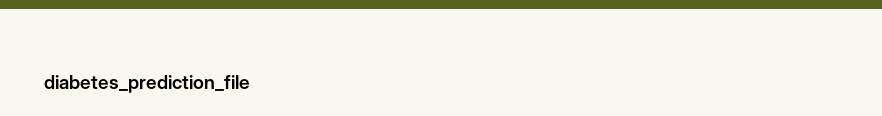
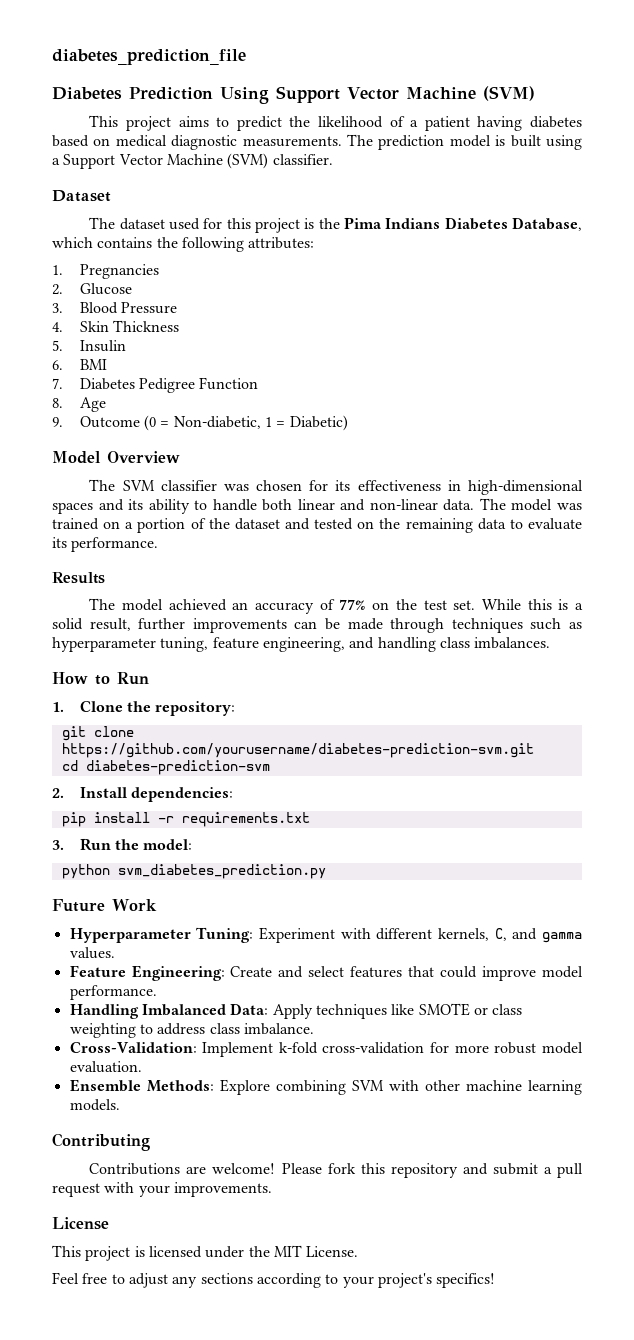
(250, 84) none -> [52,86,535,104] [89,115,582,131] [52,134,583,150] [52,153,333,169] [52,190,111,202] [89,217,582,233] [52,237,315,252] [52,264,159,279] [52,283,132,295] [52,302,177,314] [52,320,179,332] [52,340,126,352] [52,359,107,370] [52,377,259,393] [52,397,106,412] [52,415,348,431] [52,451,180,464] [89,479,583,495] [52,498,583,514] [52,518,583,533] [52,537,159,552] [52,572,105,584] [89,598,583,614] [52,618,583,633] [52,637,551,652] [52,672,149,685] [52,701,236,716] [61,726,134,741] [61,743,534,758] [61,760,270,775] [52,787,233,802] [61,812,310,827] [52,838,193,851] [61,864,326,879] [52,899,157,912] [69,927,582,943] [69,947,115,959] [69,965,583,981] [69,985,157,1000] [69,1003,523,1019] [69,1023,314,1038] [69,1042,583,1057] [69,1061,142,1073] [69,1079,582,1095] [69,1099,120,1111] [52,1133,150,1151] [89,1163,583,1178] [52,1182,272,1197] [52,1217,109,1230] [52,1245,359,1261] [52,1272,496,1288] // Diabetes Prediction Using Support Vector Machine (SVM) // This project aims to predict the likelihood of a patient having diabetes based on medical diagnostic measurements. The prediction model is built using a Support Vector Machine (SVM) classifier. // Dataset // The dataset used for this project is the Pima Indians Diabetes Database, which contains the following attributes: // 1. Pregnancies // 2. Glucose // 3. Blood Pressure // 4. Skin Thickness // 5. Insulin // 6. BMI // 7. Diabetes Pedigree Function // 8. Age // 9. Outcome (0 = Non-diabetic, 1 = Diabetic) // Model Overview // The SVM classifier was chosen for its effectiveness in high-dimensional spaces and its ability to handle both linear and non-linear data. The model was trained on a portion of the dataset and tested on the remaining data to evaluate its performance. // Results // The model achieved an accuracy of 77% on the test set. While this is a solid result, further improvements can be made through techniques such as hyperparameter tuning, feature engineering, and handling class imbalances. // How to Run // 1. Clone the repository: // git clone https://github.com/yourusername/diabetes-prediction-svm.git // cd diabetes-prediction-svm // 2. Install dependencies: // pip install -r requirements.txt // 3. Run the model: // python svm_diabetes_prediction.py // Future Work // Hyperparameter Tuning: Experiment with different kernels, C, and gamma values. // Feature Engineering: Create and select features that could improve model performance. // Handling Imbalanced Data: Apply techniques like SMOTE or class weighting to address class imbalance. // Cross-Validation: Implement k-fold cross-validation for more robust model evaluation. // Ensemble Methods: Explore combining SVM with other machine learning models. // Contributing // Contributions are welcome! Please fork this repository and submit a pull request with your improvements. // License // This project is licensed under the MIT License. // Feel free to adjust any sections according to your project's specifics!

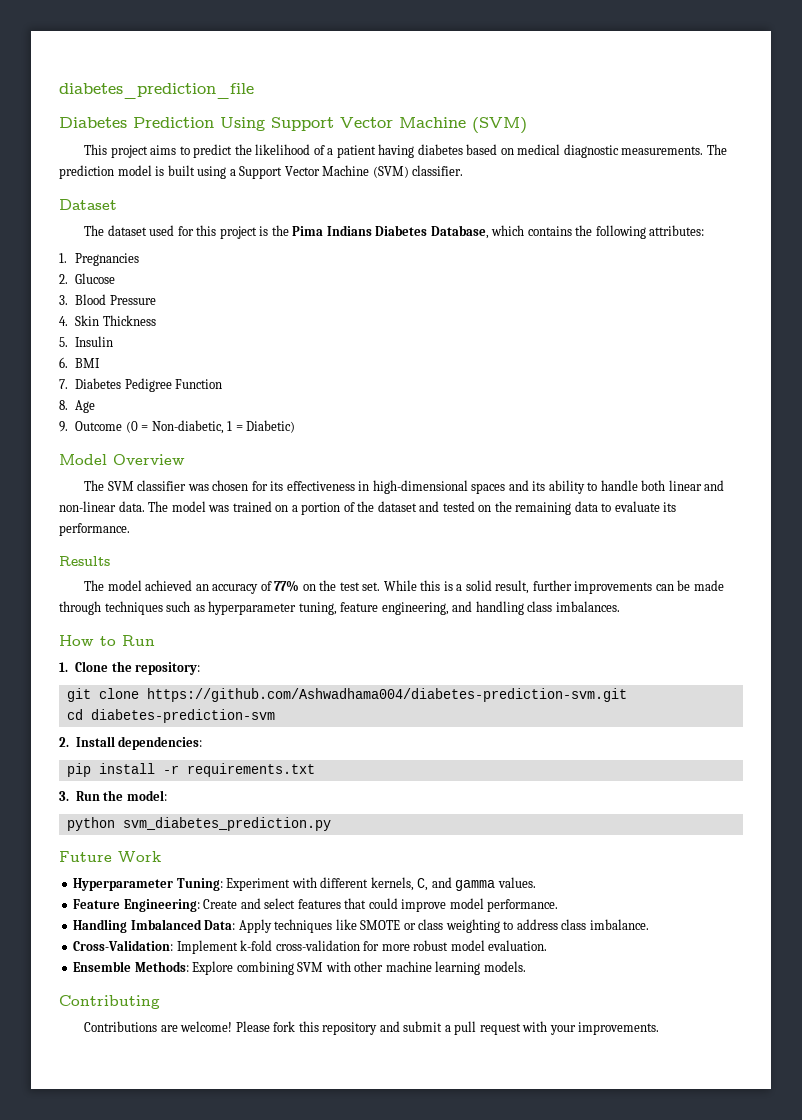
[61,743,534,758] https://github.com/yourusername/diabetes-prediction-svm.git -> [146,688,627,702] https://github.com/Ashwadhama004/diabetes-prediction-svm.git
[52,1217,109,1230] [52,1245,359,1261] [52,1272,496,1288] // License // This project is licensed under the MIT License. // Feel free to adjust any sections according to your project's specifics! -> (660, 1028) none

